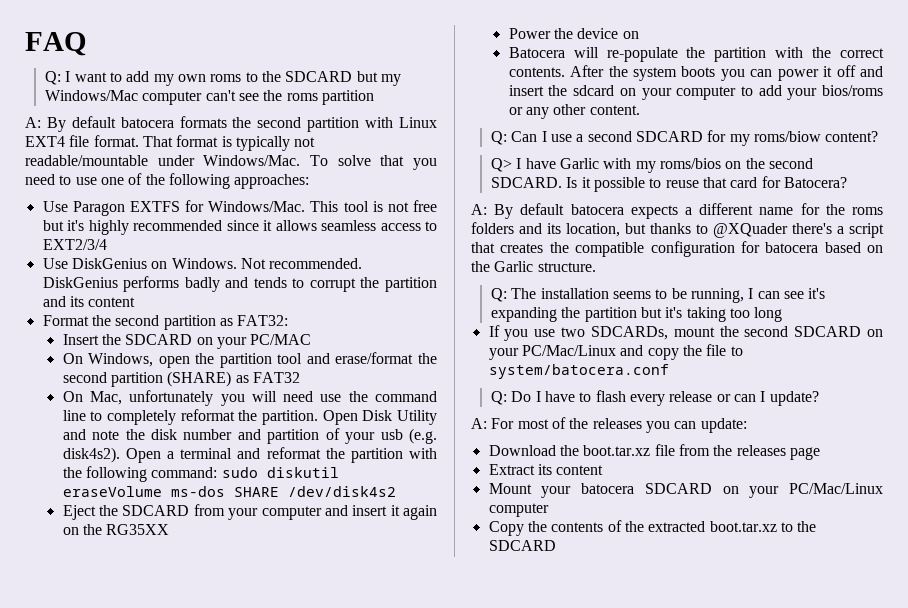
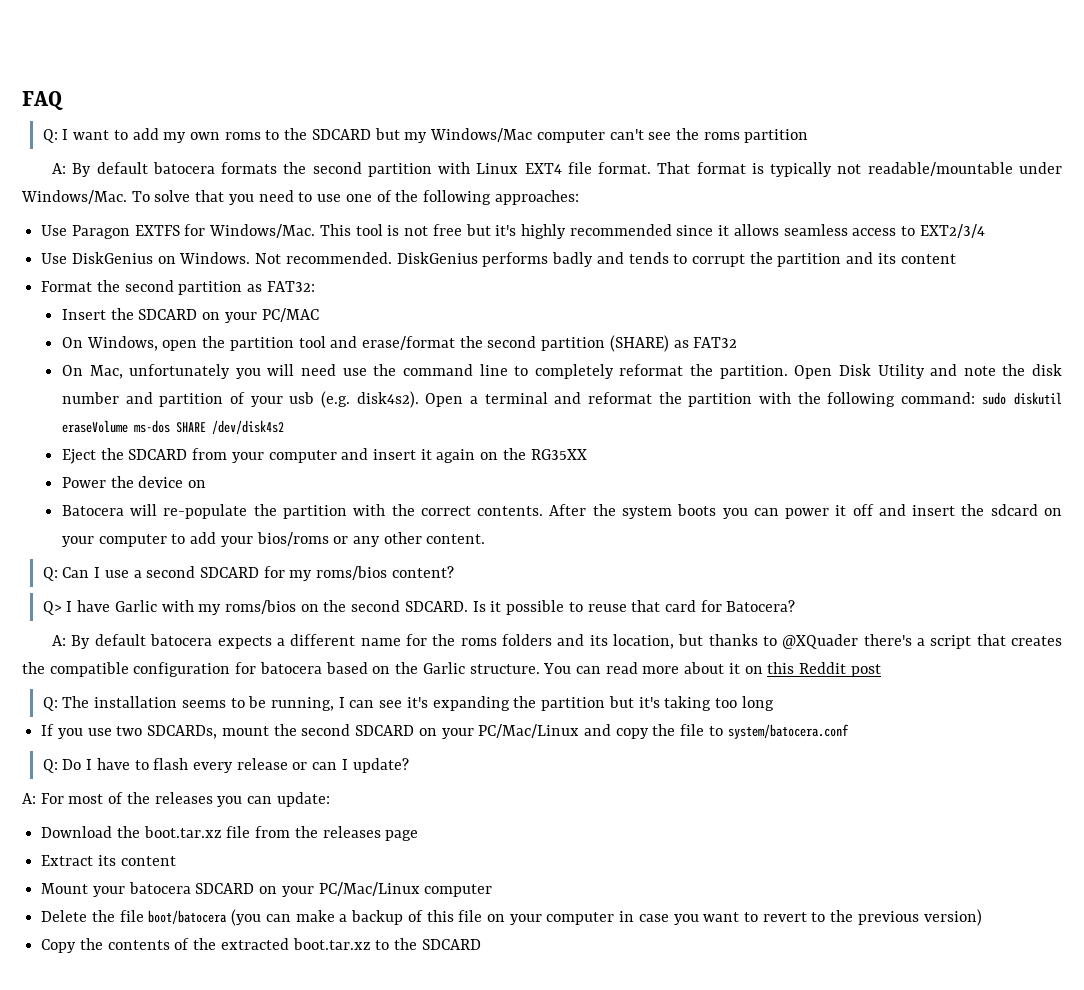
[754,131,822,142] roms/biow -> [316,566,388,580] roms/bios
(596, 267) none -> [543,662,881,677] You can read more about it on this Reddit post
(549, 510) none -> [41,909,982,926] // Delete the file boot/batocera (you can make a backup of this file on your computer in case you want to revert to the previous version)

